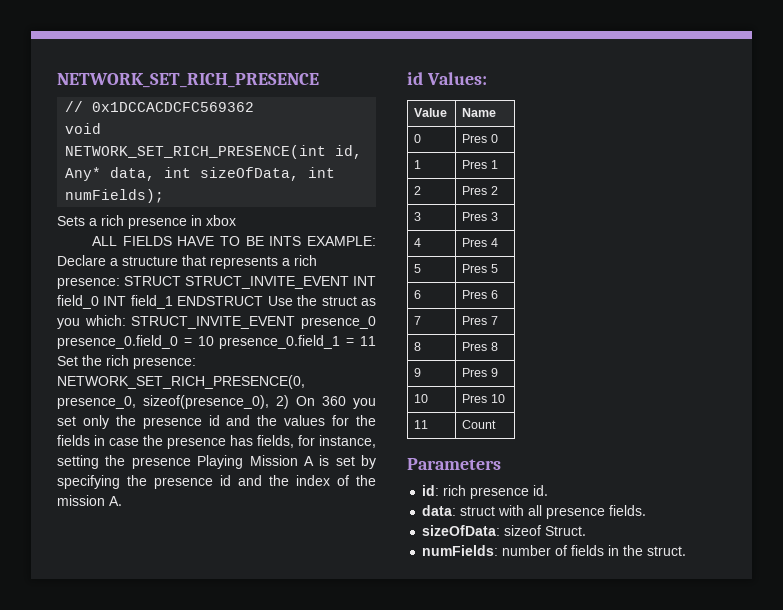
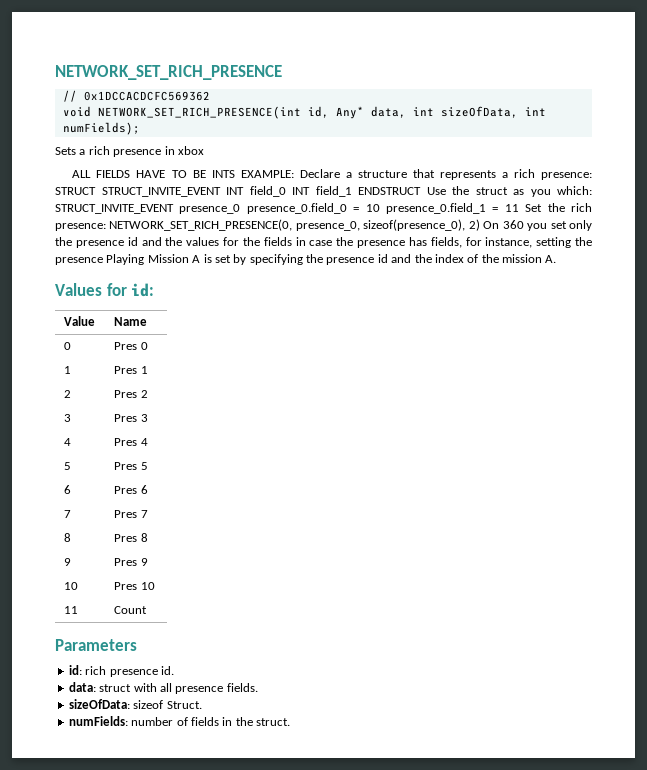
[407,72,487,85] id Values: -> [55,283,155,297] Values for id:

